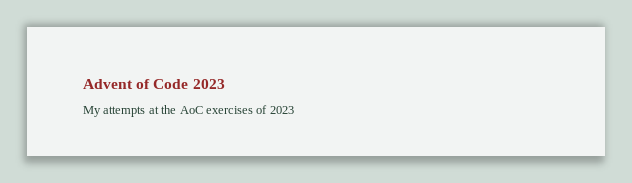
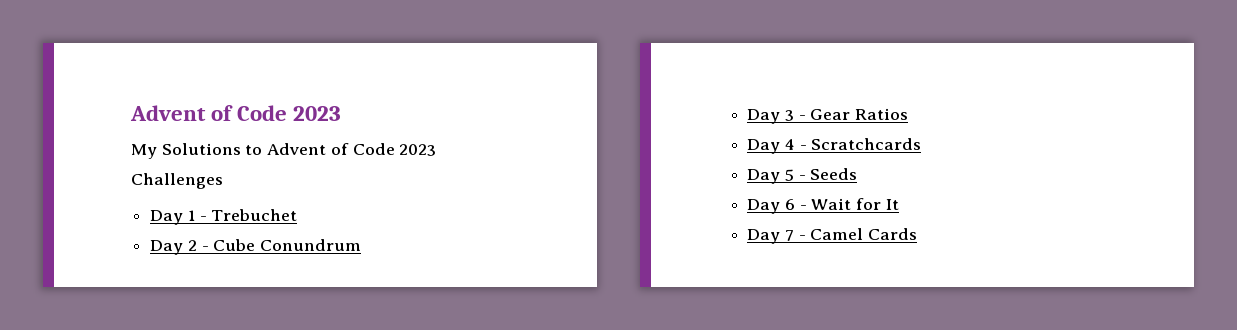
[103,105,294,117] attempts at the AoC exercises of 2023 -> [161,143,437,156] [131,173,223,189] [150,209,298,225] [150,239,362,255] [747,108,909,124] [747,138,922,154] [747,168,858,184] [747,198,899,214] [747,228,918,244] Solutions to Advent of Code 2023 Challenges // Day 1 - Trebuchet // Day 2 - Cube Conundrum // Day 3 - Gear Ratios // Day 4 - Scratchcards // Day 5 - Seeds // Day 6 - Wait for It // Day 7 - Camel Cards

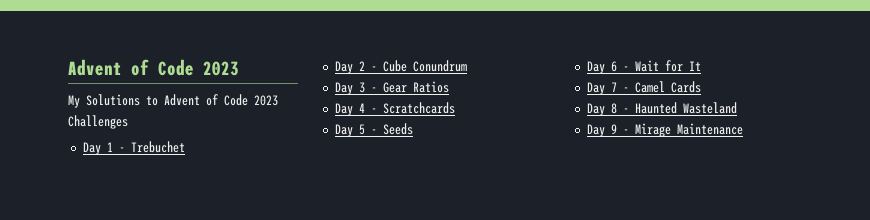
(918, 234) none -> [586,102,737,116] [586,123,743,137] // Day 8 - Haunted Wasteland // Day 9 - Mirage Maintenance

